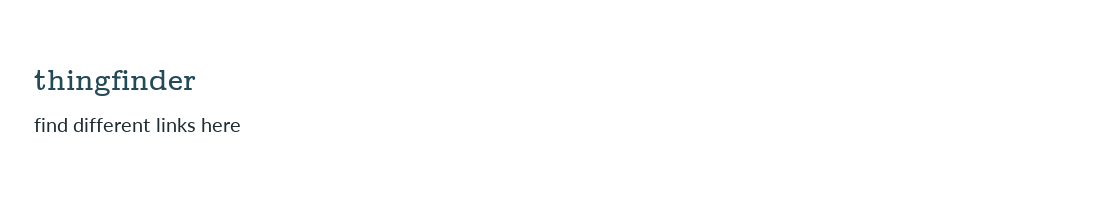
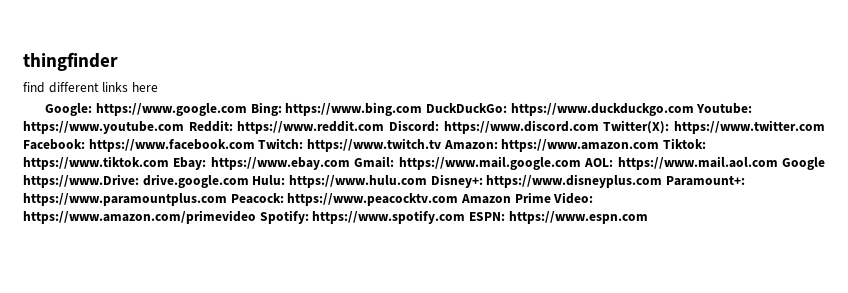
(241, 125) none -> [45,102,753,116] [23,120,825,134] [23,138,706,152] [23,156,826,170] [23,174,745,188] [23,192,594,206] [23,210,648,224] // Google: https://www.google.com Bing: https://www.bing.com DuckDuckGo: https://www.duckduckgo.com Youtube: https://www.youtube.com Reddit: https://www.reddit.com Discord: https://www.discord.com Twitter(X): https://www.twitter.com Facebook: https://www.facebook.com Twitch: https://www.twitch.tv Amazon: https://www.amazon.com Tiktok: https://www.tiktok.com Ebay: https://www.ebay.com Gmail: https://www.mail.google.com AOL: https://www.mail.aol.com Google https://www.Drive: drive.google.com Hulu: https://www.hulu.com Disney+: https://www.disneyplus.com Paramount+: https://www.paramountplus.com Peacock: https://www.peacocktv.com Amazon Prime Video: https://www.amazon.com/primevideo Spotify: https://www.spotify.com ESPN: https://www.espn.com

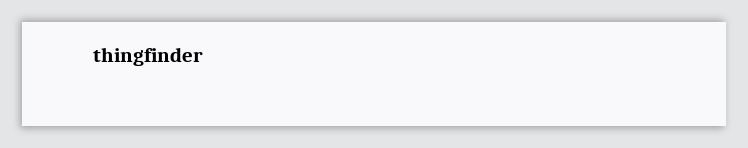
[23,82,158,93] [45,102,753,116] [23,120,825,134] [23,138,706,152] [23,156,826,170] [23,174,745,188] [23,192,594,206] [23,210,648,224] // find different links here // Google: https://www.google.com Bing: https://www.bing.com DuckDuckGo: https://www.duckduckgo.com Youtube: https://www.youtube.com Reddit: https://www.reddit.com Discord: https://www.discord.com Twitter(X): https://www.twitter.com Facebook: https://www.facebook.com Twitch: https://www.twitch.tv Amazon: https://www.amazon.com Tiktok: https://www.tiktok.com Ebay: https://www.ebay.com Gmail: https://www.mail.google.com AOL: https://www.mail.aol.com Google https://www.Drive: drive.google.com Hulu: https://www.hulu.com Disney+: https://www.disneyplus.com Paramount+: https://www.paramountplus.com Peacock: https://www.peacocktv.com Amazon Prime Video: https://www.amazon.com/primevideo Spotify: https://www.spotify.com ESPN: https://www.espn.com -> (203, 56) none

